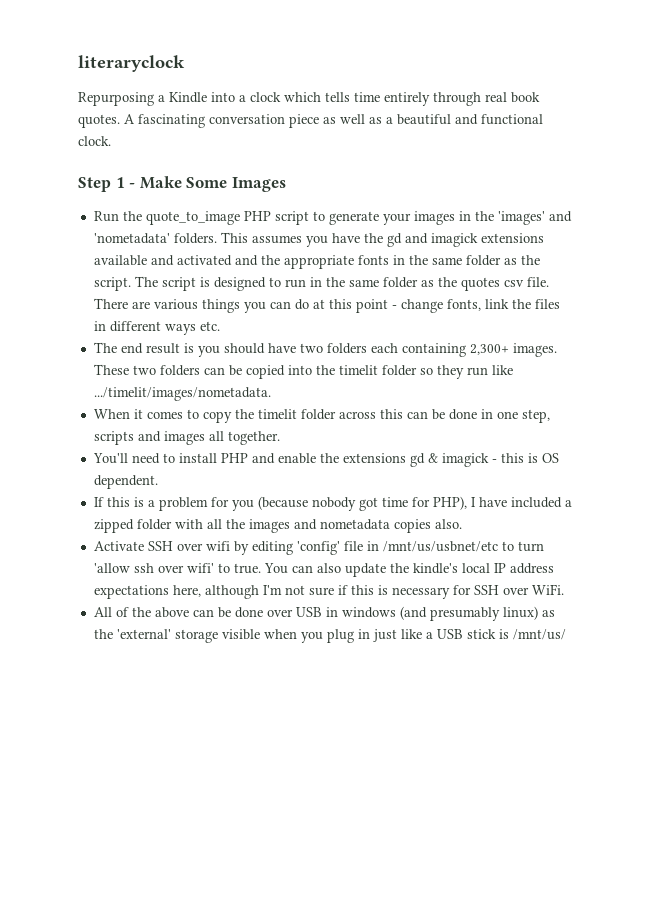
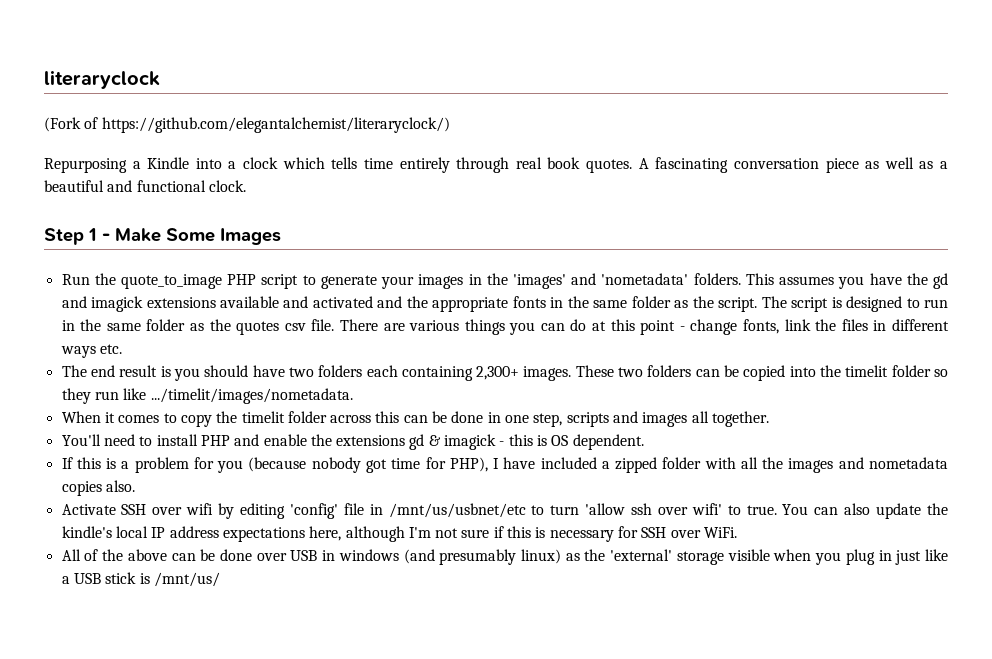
(185, 63) none -> [44,117,450,133] // (Fork of https://github.com/elegantalchemist/literaryclock/)

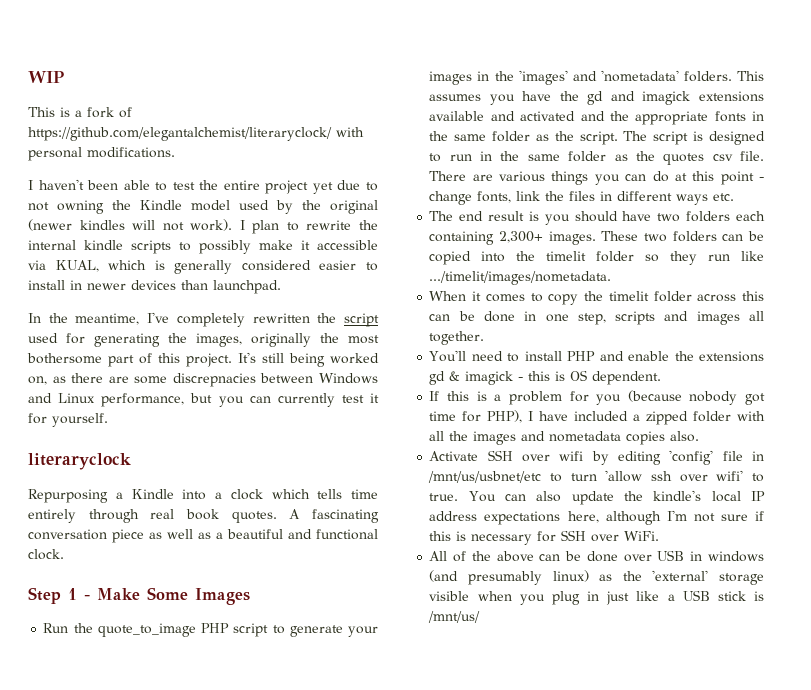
[44,70,160,89] [44,117,450,133] literaryclock // (Fork of https://github.com/elegantalchemist/literaryclock/) -> [28,71,64,83] [28,107,132,118] [28,127,364,141] [28,147,175,161] [28,179,378,194] [28,200,378,214] [28,219,378,234] [28,240,378,254] [28,260,378,274] [28,280,281,294] [28,312,379,327] [28,333,379,347] [27,352,379,367] [28,373,378,387] [28,393,379,407] [28,413,108,427] [28,453,131,470] WIP // This is a fork of https://github.com/elegantalchemist/literaryclock/ with personal modifications. // I haven't been able to test the entire project yet due to not owning the Kindle model used by the original (newer kindles will not work). I plan to rewrite the internal kindle scripts to possibly make it accessible via KUAL, which is generally considered easier to install in newer devices than launchpad. // In the meantime, I've completely rewritten the script used for generating the images, originally the most bothersome part of this project. It's still being worked on, as there are some discrepnacies between Windows and Linux performance, but you can currently test it for yourself. // literaryclock

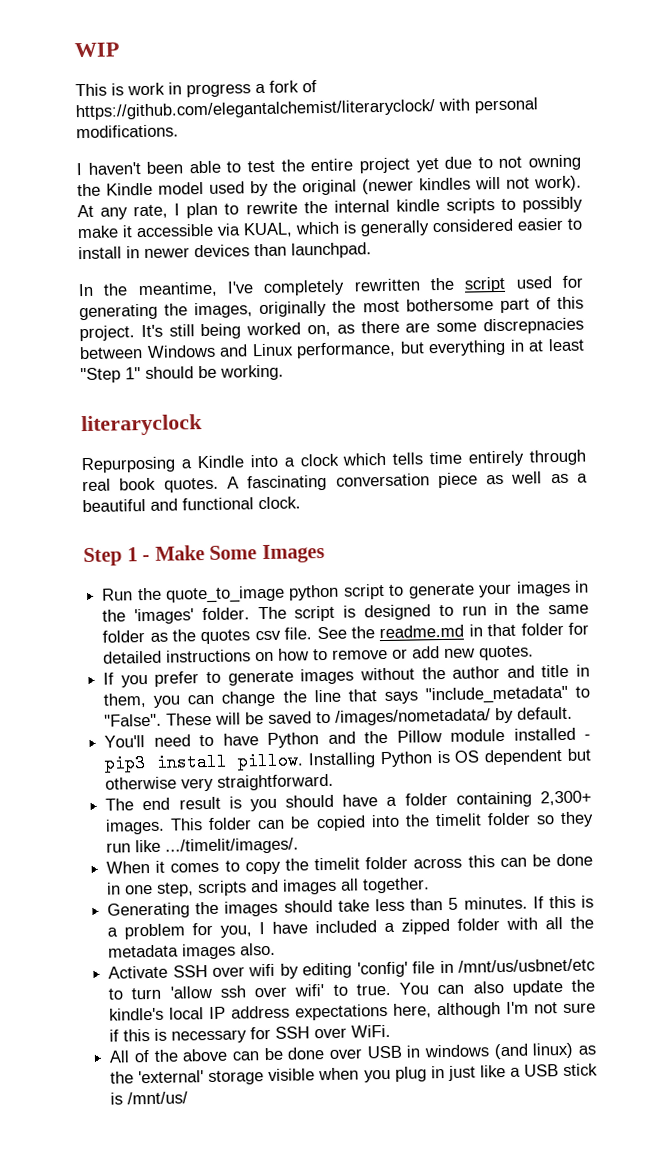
(70, 112) none -> [127,82,251,98] work in progress
(233, 225) none -> [77,204,169,220] At any rate,
[218,393,379,407] [28,413,108,427] you can currently test it for yourself. -> [428,338,585,357] [80,364,284,384] everything in at least "Step 1" should be working.
[201,623,230,633] PHP -> [288,584,340,601] python
[572,70,764,82] [429,91,764,105] [429,111,764,125] [429,131,618,145] and 'nometadata' folders. This assumes you have the gd and imagick extensions available and activated and the appropriate fonts in the same folder as the script. -> [201,607,250,621] folder.
[429,171,765,185] [429,191,735,205] There are various things you can do at this point - change fonts, link the files in different ways etc. -> [316,622,590,640] [103,645,535,664] [103,664,590,688] [103,685,590,708] [104,706,574,727] [104,727,592,748] [104,748,592,773] [105,773,335,792] See the readme.md in that folder for detailed instructions on how to remove or add new quotes. // If you prefer to generate images without the author and title in them, you can change the line that says "include_metadata" to "False". These will be saved to /images/nometadata/ by default. // You'll need to have Python and the Pillow module installed - pip3 install pillow. Installing Python is OS dependent but otherwise very straightforward.
[657,211,765,222] [429,231,717,245] two folders each containing 2,300+ images. These two folders -> [386,790,592,808] [105,817,253,835] a folder containing 2,300+ images. This folder
[429,271,612,285] .../timelit/images/nometadata. -> [165,837,300,855] .../timelit/images/.
[429,350,764,362] [429,370,662,385] You'll need to install PHP and enable the extensions gd & imagick - this is OS dependent. // -> [107,896,528,919] Generating the images should take less than 5 minutes.
[596,390,765,405] [429,410,523,423] you (because nobody got time for PHP), -> [220,925,253,938] you,
[473,431,666,445] images and nometadata copies -> [108,943,237,960] metadata images
[468,571,542,585] presumably -> (529, 1051) none

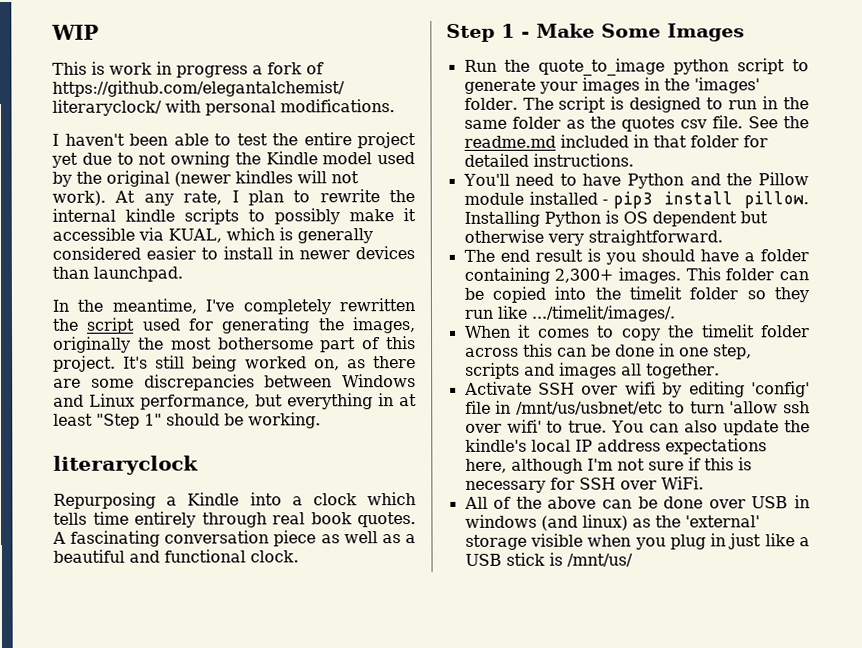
[483,317,584,335] discrepnacies -> [143,374,255,391] discrepancies
(465, 631) none -> [559,134,629,148] included
[166,645,535,663] [103,664,590,688] [103,685,590,708] [104,706,574,727] instructions on how to remove or add new quotes. // If you prefer to generate images without the author and title in them, you can change the line that says "include_metadata" to "False". These will be saved to /images/nometadata/ by default. -> [532,153,634,167] instructions.
[107,895,594,919] [107,916,595,940] [108,942,277,960] // Generating the images should take less than 5 minutes. If this is a problem for you, I have included a zipped folder with all the metadata images also. -> (720, 371) none

